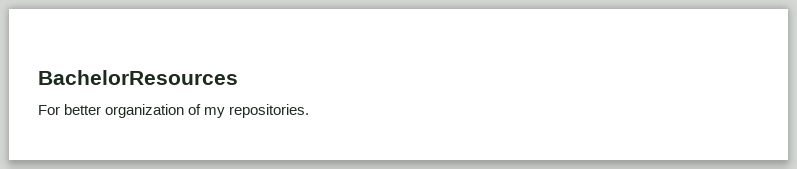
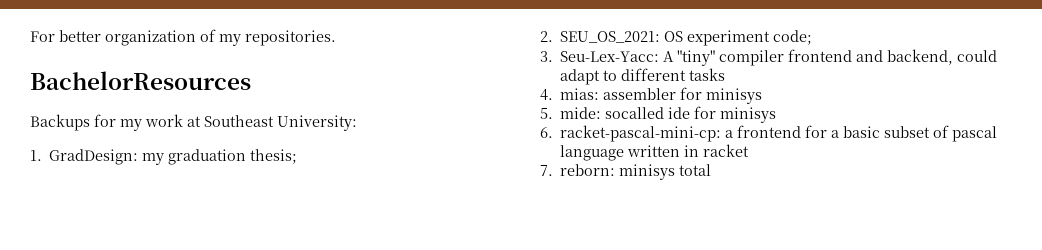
[38,70,238,85] BachelorResources // -> (30, 36) none
(310, 111) none -> [30,71,251,90] [30,114,357,131] [30,149,298,165] [540,30,813,46] [540,49,998,66] [560,68,726,85] [540,87,763,104] [540,106,777,123] [540,125,998,142] [560,144,750,161] [540,164,712,180] // BachelorResources // Backups for my work at Southeast University: // 1. GradDesign: my graduation thesis; // 2. SEU_OS_2021: OS experiment code; // 3. Seu-Lex-Yacc: A "tiny" compiler frontend and backend, could adapt to different tasks // 4. mias: assembler for minisys // 5. mide: socalled ide for minisys // 6. racket-pascal-mini-cp: a frontend for a basic subset of pascal language written in racket // 7. reborn: minisys total

